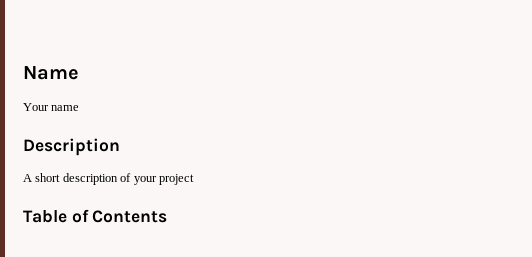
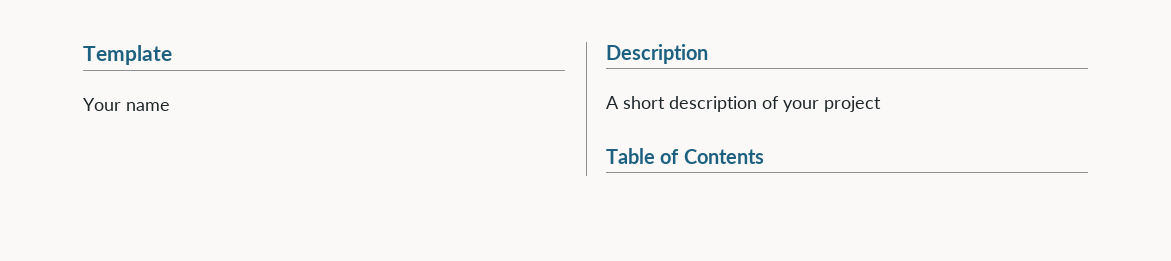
[23,66,79,80] Name -> [83,45,172,65] Template

